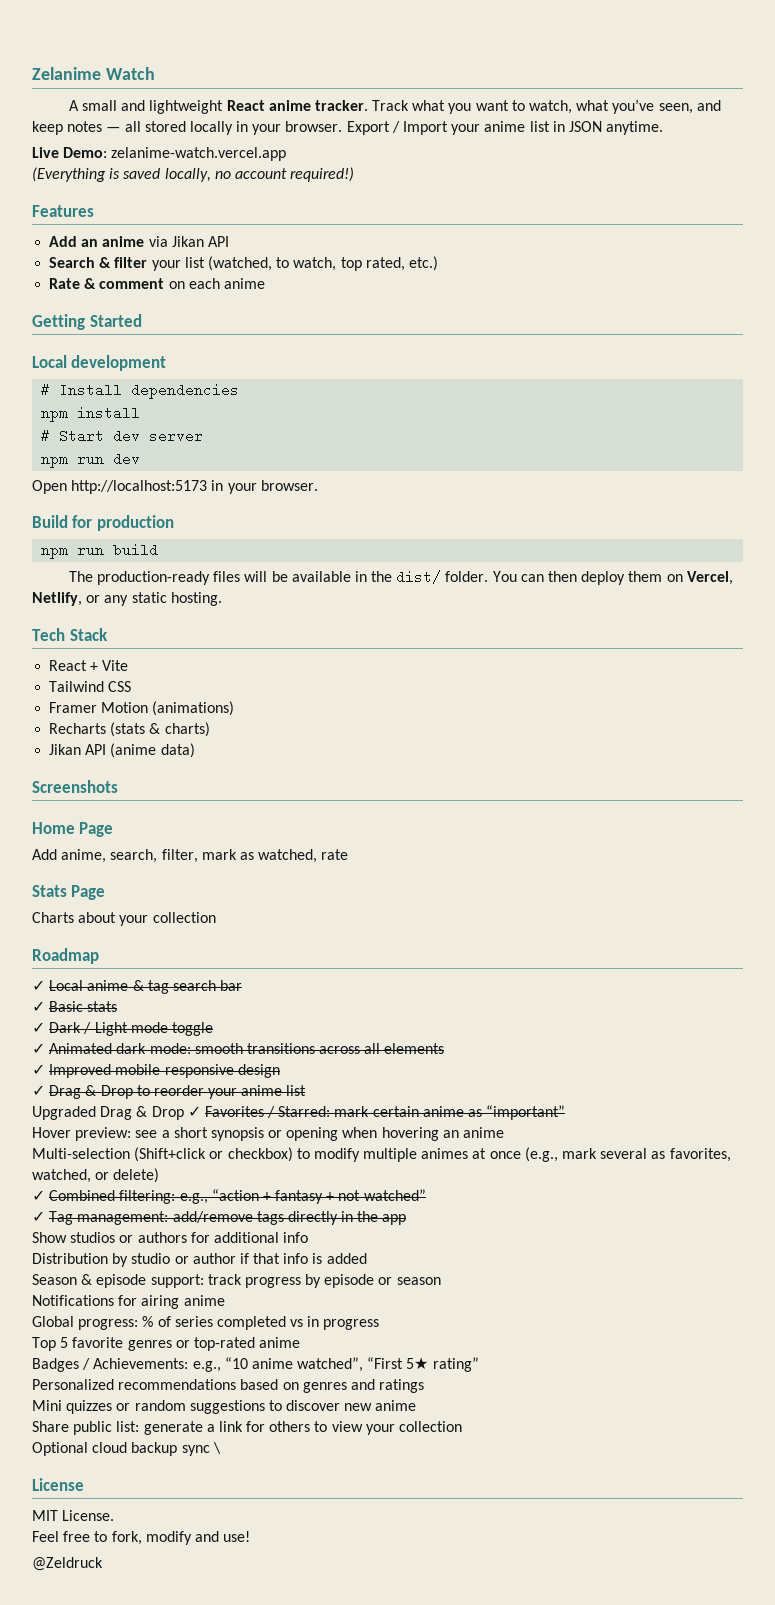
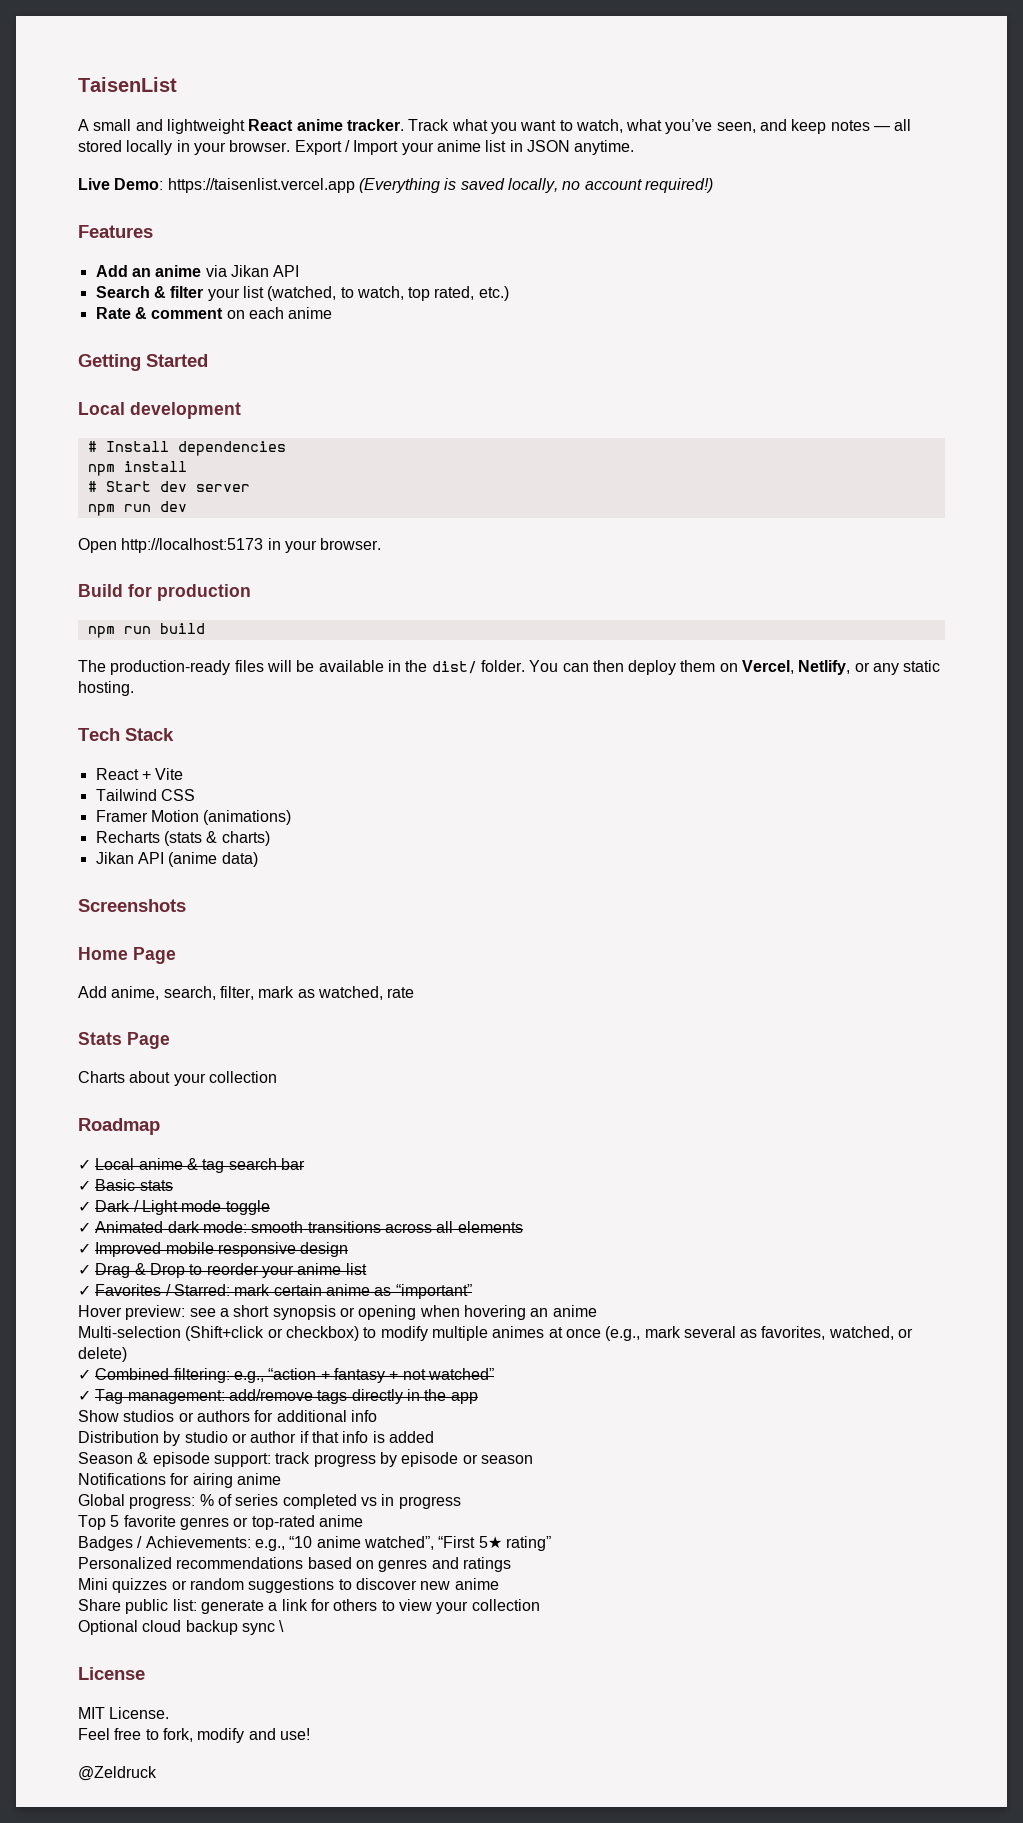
[32,67,155,80] Zelanime Watch -> [78,77,177,92] TaisenList
[111,147,287,161] zelanime-watch.vercel.app // -> [167,178,355,193] https://taisenlist.vercel.app
[32,1106,184,1120] Upgraded Drag & Drop -> (367, 1269) none

